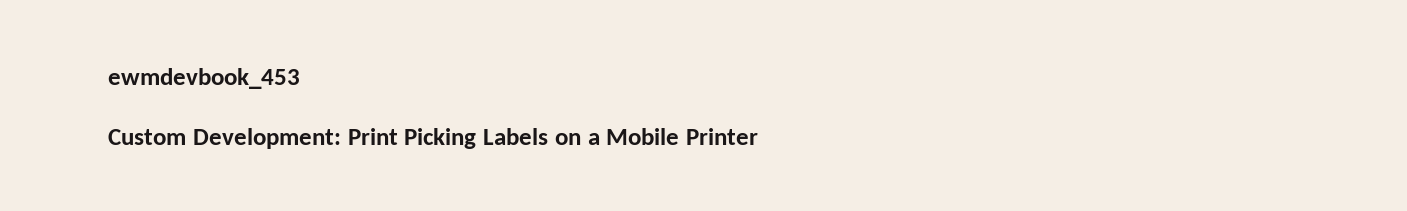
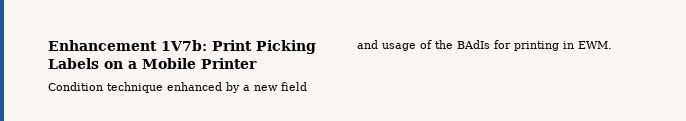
[108,68,300,89] [108,128,341,149] ewmdevbook_453 // Custom Development: -> [48,40,207,51] Enhancement 1V7b:
(758, 136) none -> [48,82,307,93] [357,40,612,51] // Condition technique enhanced by a new field and usage of the BAdIs for printing in EWM.

